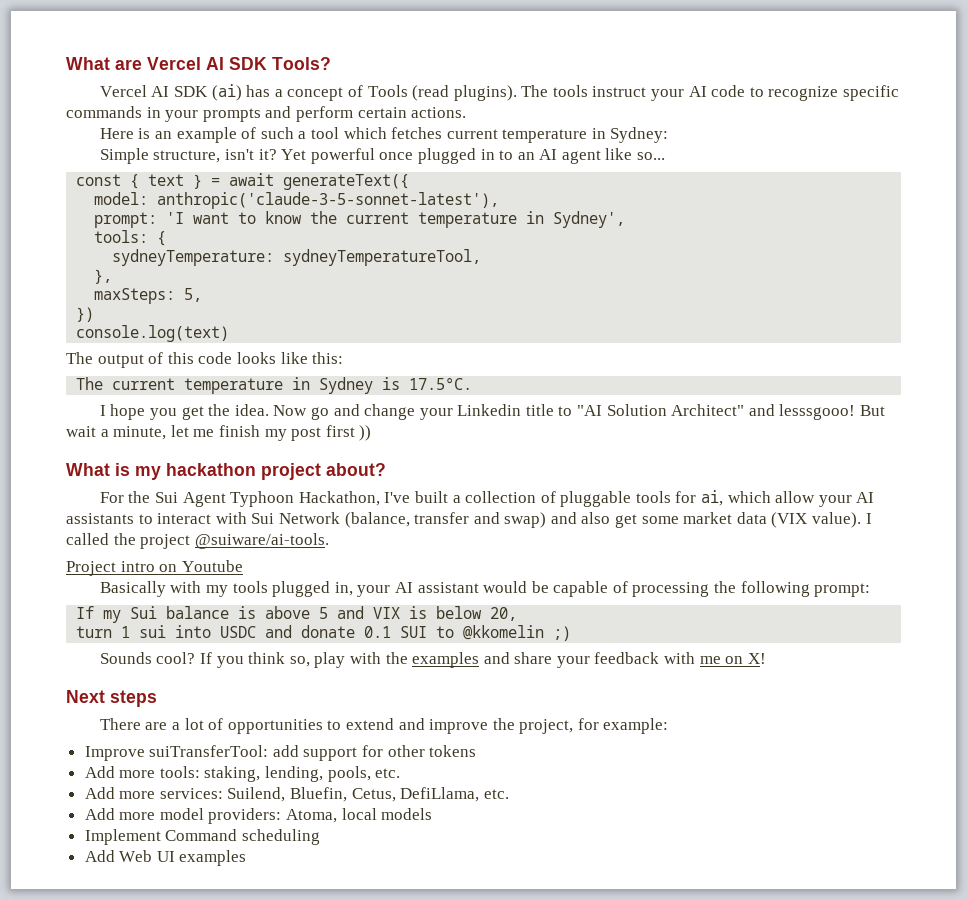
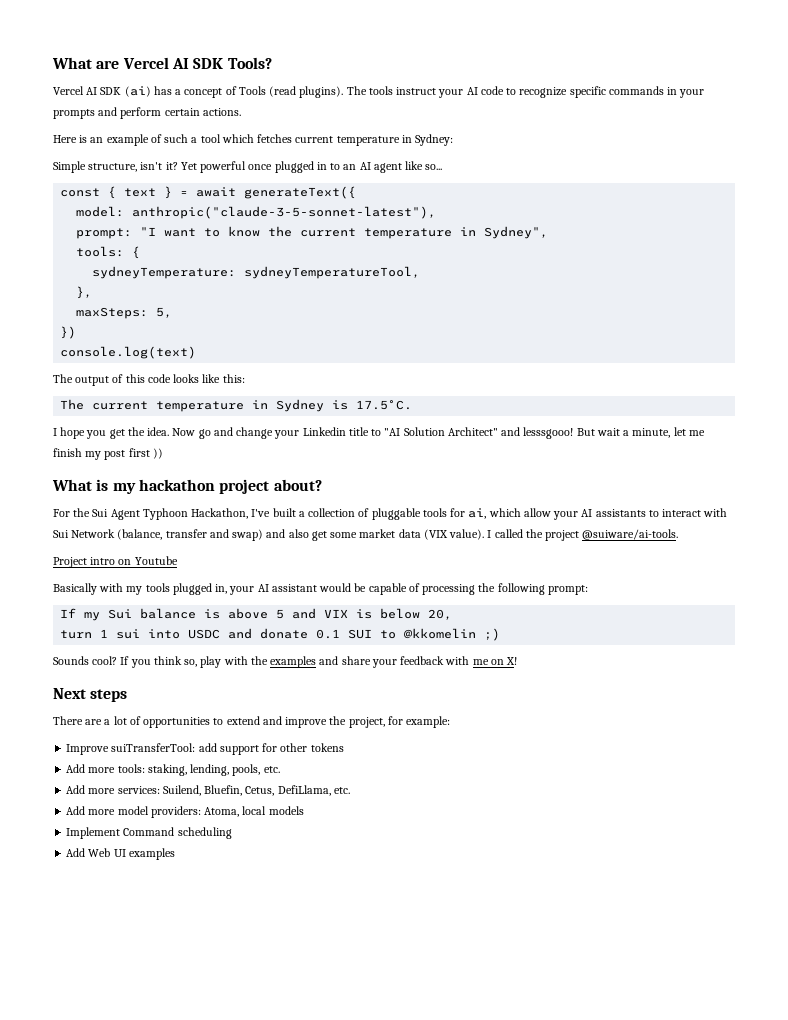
[157,192,500,209] [94,212,185,228] anthropic('claude-3-5-sonnet-latest'), // prompt: 'I -> [132,206,437,219] [76,227,157,239] anthropic("claude-3-5-sonnet-latest"), // prompt: "I
[553,211,626,228] Sydney', -> [484,226,549,239] Sydney",

